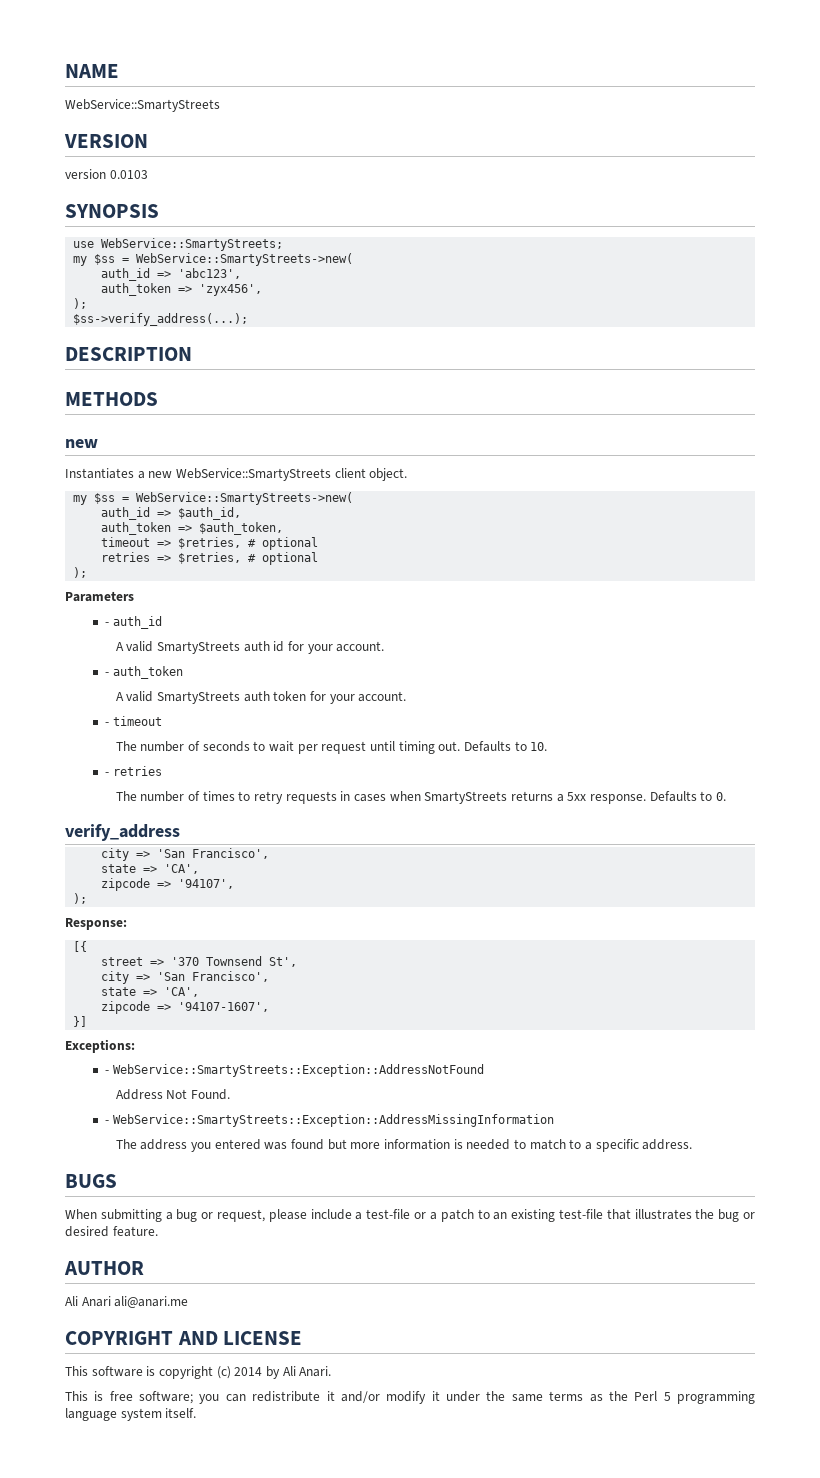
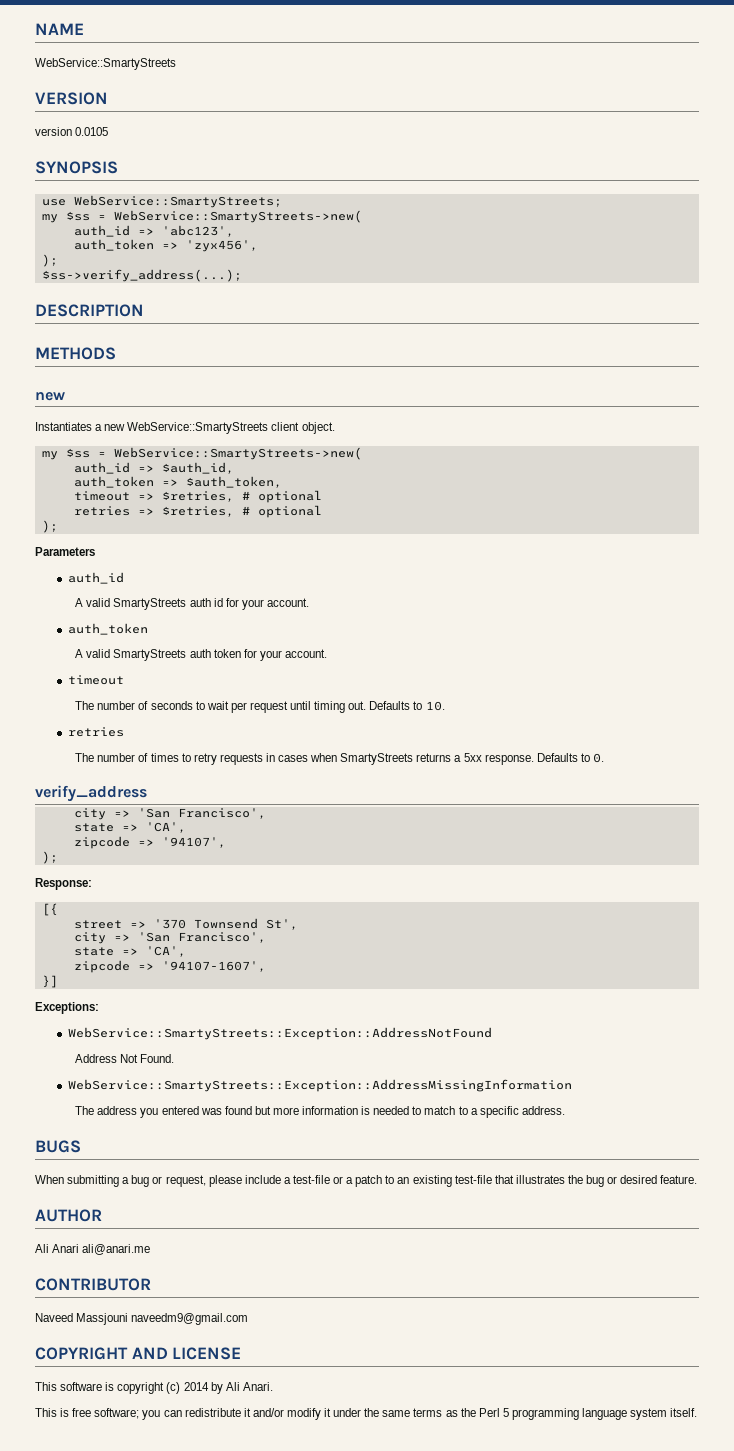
[109,170,148,179] 0.0103 -> [75,127,109,136] 0.0105
[105,622,110,626] - -> (95, 551) none
[105,672,110,676] - -> (309, 602) none
[105,722,110,726] - -> (327, 653) none
[105,772,110,776] - -> (445, 706) none
[105,1070,110,1074] - -> (99, 1008) none
[105,1120,110,1124] - -> (175, 1058) none
(189, 1302) none -> [35,1278,151,1291] [35,1313,249,1325] // CONTRIBUTOR // Naveed Massjouni naveedm9@gmail.com

